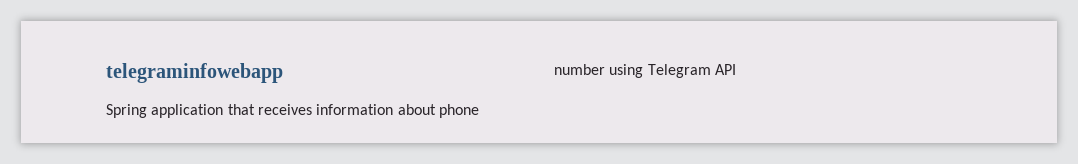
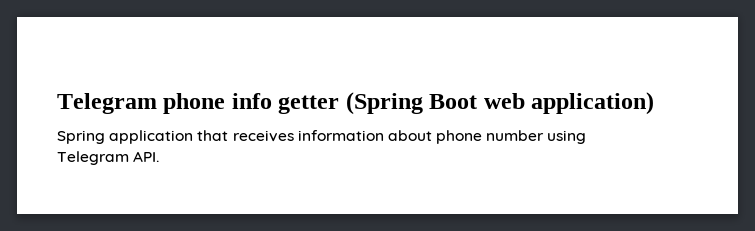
[106,63,283,83] telegraminfowebapp -> [57,92,655,115] Telegram phone info getter (Spring Boot web application)
[714,64,736,75] API -> [133,151,160,162] API.

